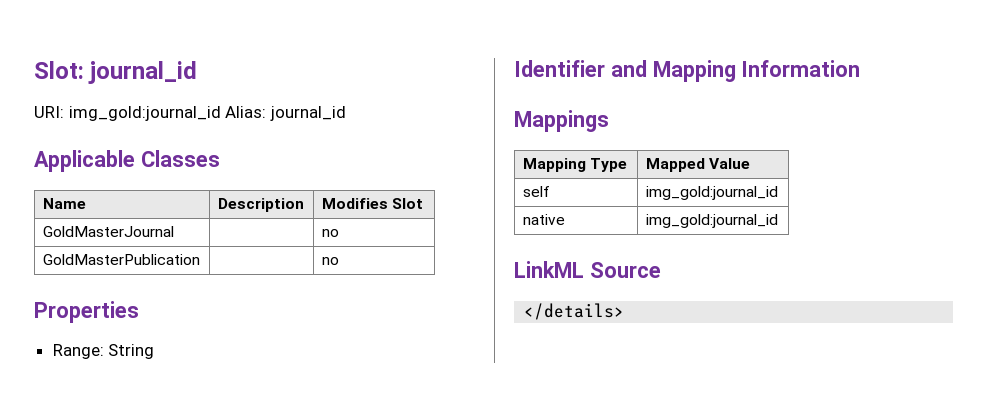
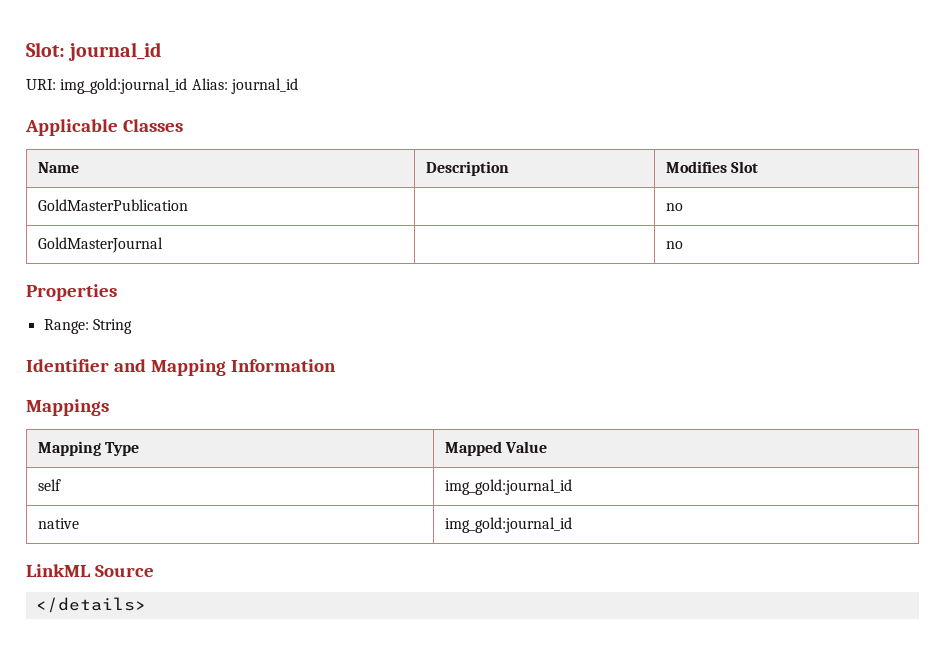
[42,226,174,237] [321,229,339,237] [42,254,200,265] GoldMasterJournal | | no // GoldMasterPublication -> [37,199,188,211] [665,203,683,211] [37,237,163,253] GoldMasterPublication | | no // GoldMasterJournal

